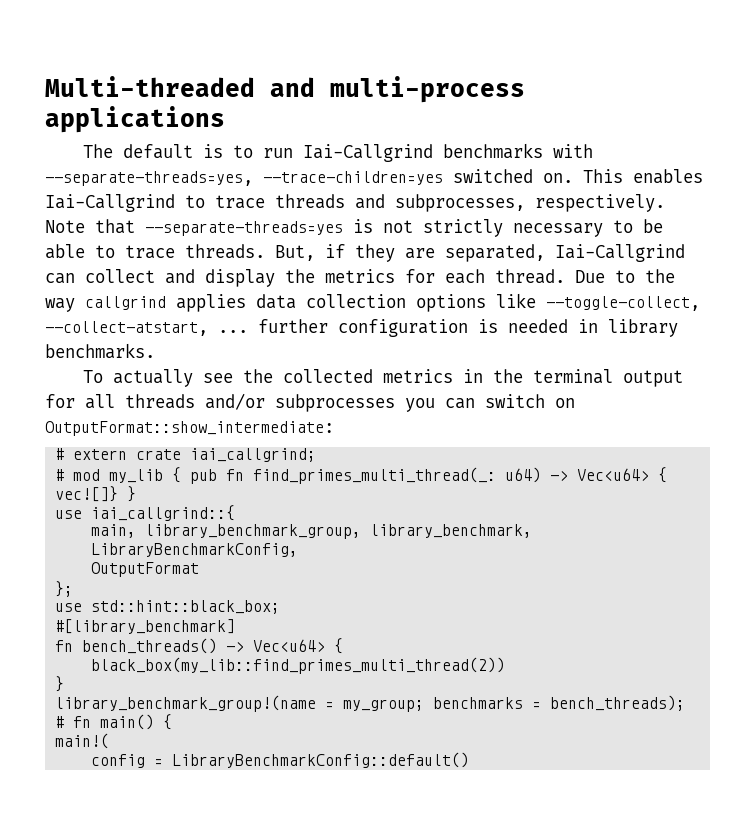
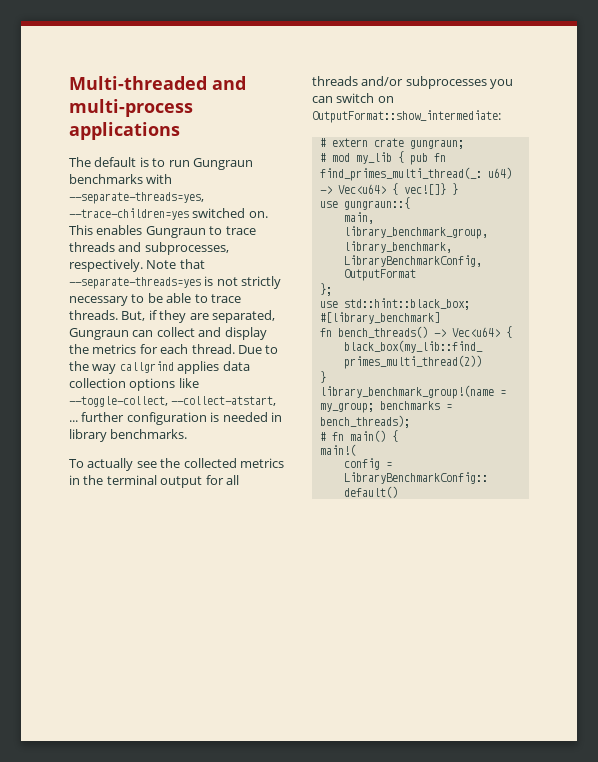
[303,144,434,162] Iai-Callgrind -> [192,158,253,170] Gungraun
[45,194,175,212] Iai-Callgrind -> [145,226,206,238] Gungraun
[555,244,685,262] Iai-Callgrind -> [69,328,129,340] Gungraun
[190,448,317,462] iai_callgrind; -> [409,139,464,149] gungraun;
[91,505,236,521] iai_callgrind::{ -> [343,197,410,210] gungraun::{

